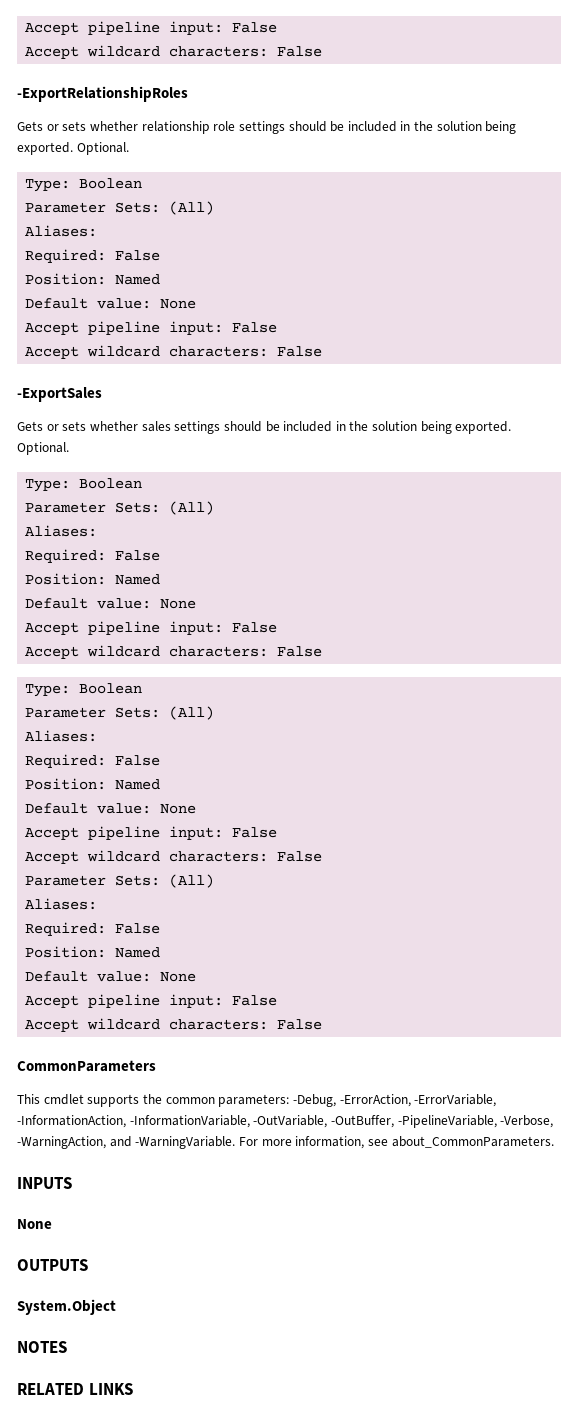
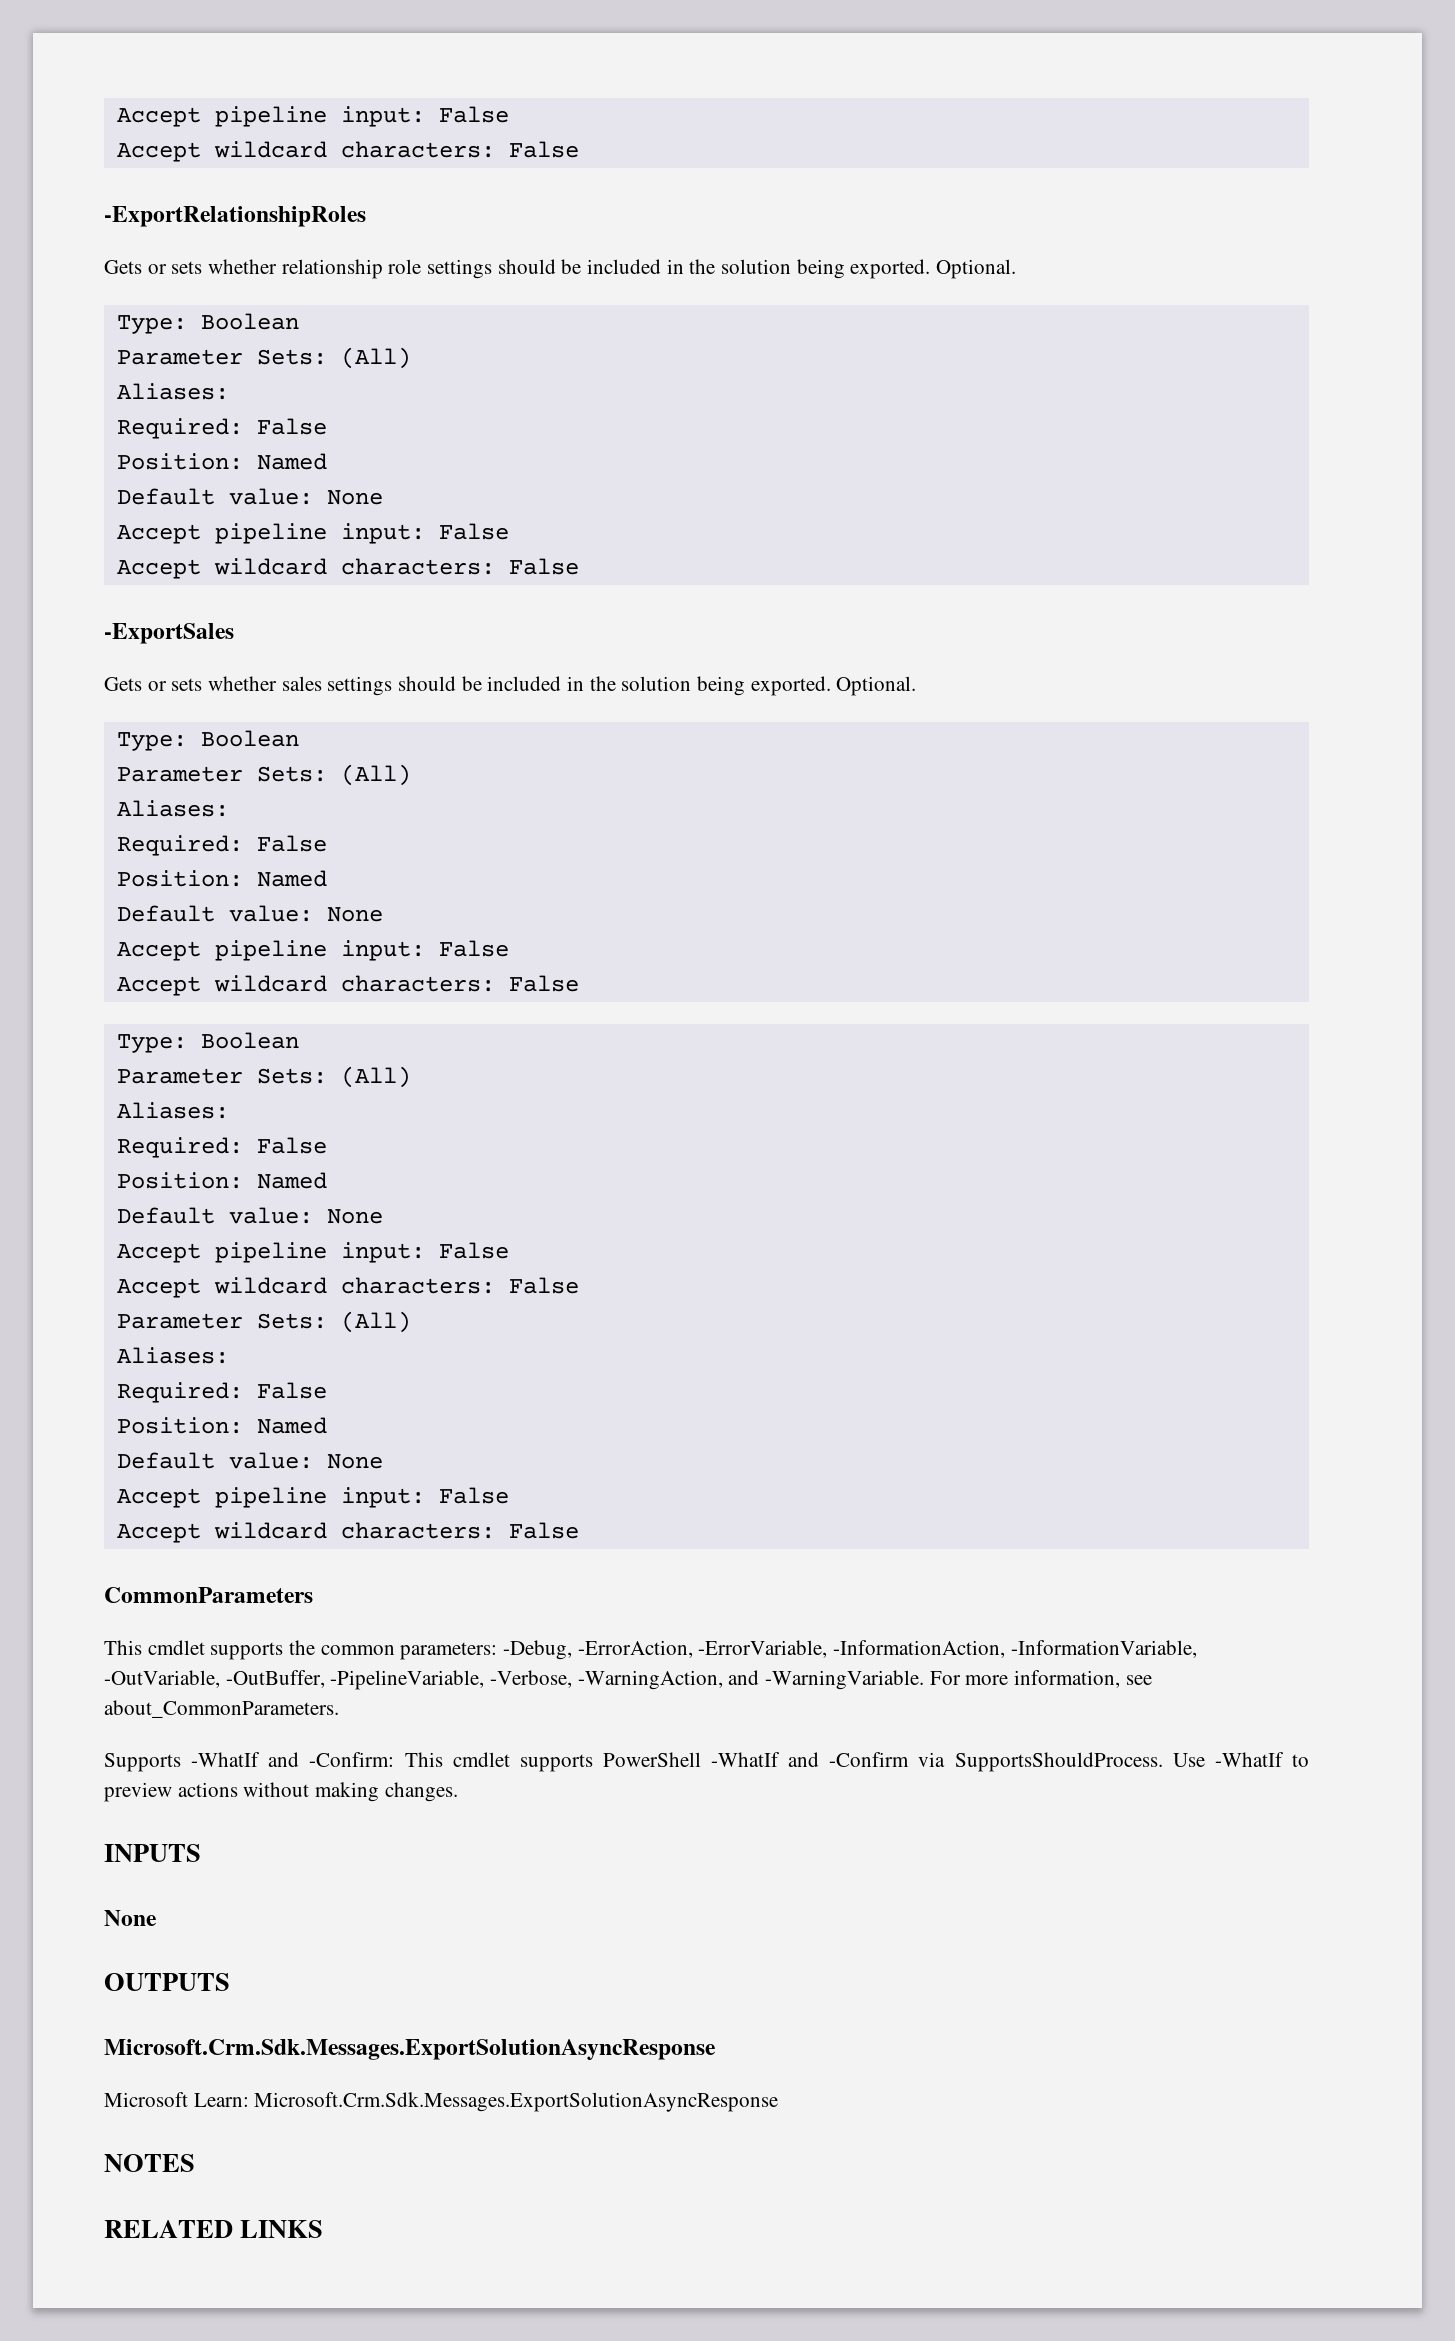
(554, 1142) none -> [104,1752,1310,1772] [104,1782,458,1802] // Supports -WhatIf and -Confirm: This cmdlet supports PowerShell -WhatIf and -Confirm via SupportsShouldProcess. Use -WhatIf to preview actions without making changes.
[17,1299,116,1315] System.Object -> [104,2039,716,2060] [104,2092,779,2112] Microsoft.Crm.Sdk.Messages.ExportSolutionAsyncResponse // Microsoft Learn: Microsoft.Crm.Sdk.Messages.ExportSolutionAsyncResponse

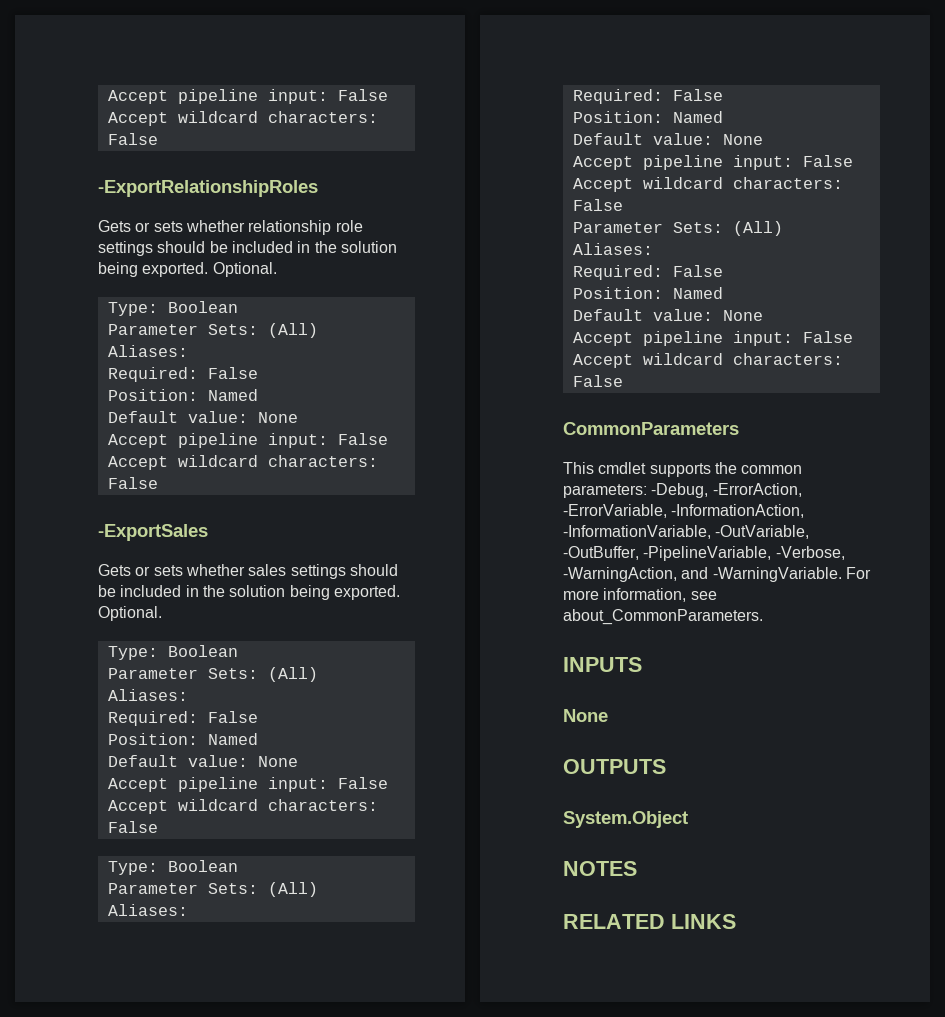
[104,1752,1310,1772] [104,1782,458,1802] // Supports -WhatIf and -Confirm: This cmdlet supports PowerShell -WhatIf and -Confirm via SupportsShouldProcess. Use -WhatIf to preview actions without making changes. -> (763, 617) none
[104,2039,716,2060] [104,2092,779,2112] Microsoft.Crm.Sdk.Messages.ExportSolutionAsyncResponse // Microsoft Learn: Microsoft.Crm.Sdk.Messages.ExportSolutionAsyncResponse -> [563,811,688,828] System.Object

